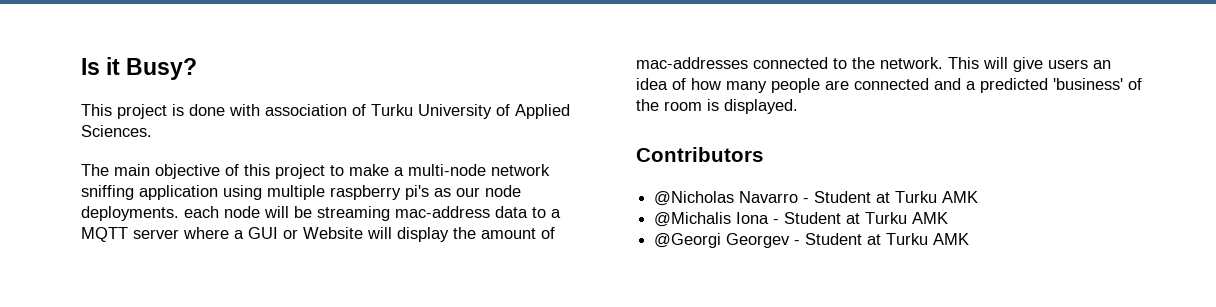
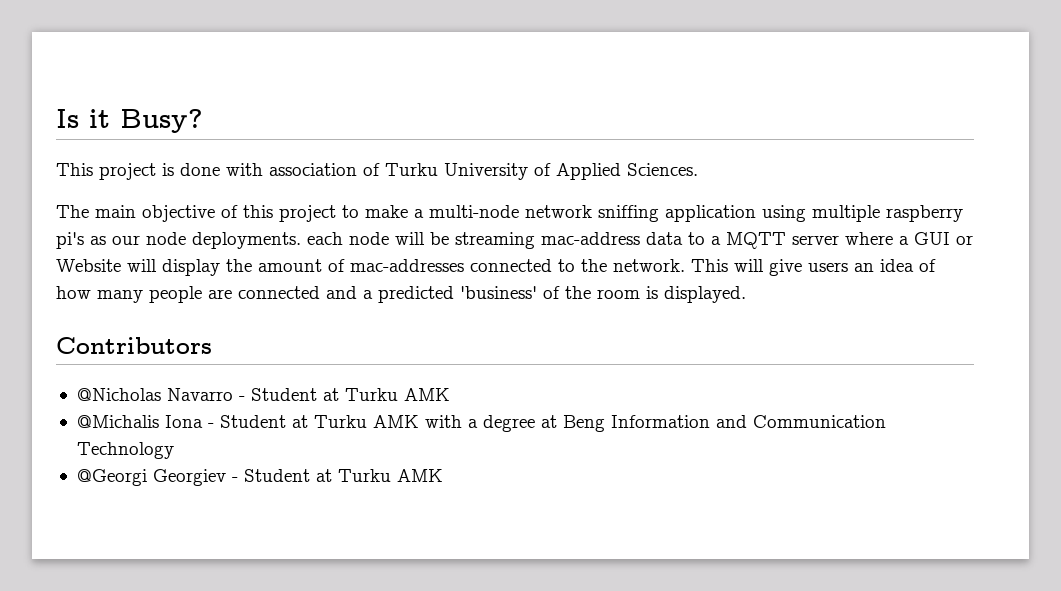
(949, 218) none -> [424,415,886,432] [76,442,174,459] with a degree at Beng Information and Communication Technology
[726,233,791,248] Georgev -> [152,469,226,486] Georgiev

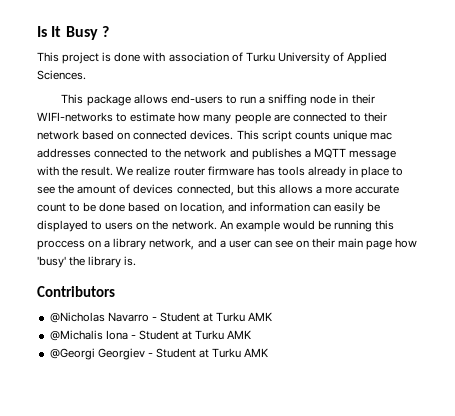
[89,109,203,133] it Busy? -> [51,26,109,40] It Busy ?
[56,205,963,222] [56,232,973,249] [56,259,936,276] The main objective of this project to make a multi-node network sniffing application using multiple raspberry pi's as our node deployments. each node will be streaming mac-address data to a MQTT server where a GUI or Website will display the amount of mac-addresses connected to the network. This will give users an idea of -> [61,94,375,106] [37,112,176,122] This package allows end-users to run a sniffing node in their WIFI-networks to estimate
[326,286,746,303] and a predicted 'business' of the room is displayed. -> [349,112,387,122] [37,130,392,142] [37,148,396,160] [37,166,404,178] [37,184,400,196] [37,202,381,214] [37,220,395,232] [37,238,418,250] [37,256,137,268] to their network based on connected devices. This script counts unique mac addresses connected to the network and publishes a MQTT message with the result. We realize router firmware has tools already in place to see the amount of devices connected, but this allows a more accurate count to be done based on location, and information can easily be displayed to users on the network. An example would be running this proccess on a library network, and a user can see on their main page how 'busy' the library is.
[424,415,886,432] [76,442,174,459] with a degree at Beng Information and Communication Technology -> (252, 334) none

